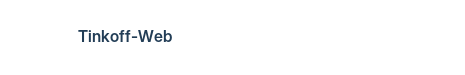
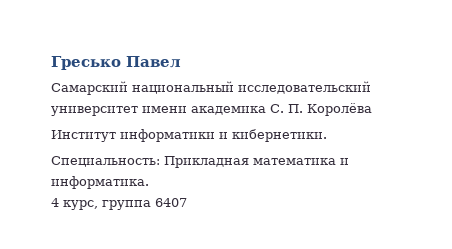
[78,30,172,42] Tinkoff-Web -> [51,56,181,70] [51,81,371,95] [51,103,372,116] [51,129,327,142] [51,156,349,168] [51,176,149,189] [51,198,187,210] Гресько Павел // Самарский национальный исследовательский университет имени академика С. П. Королёва // Институт информатики и кибернетики. // Специальность: Прикладная математика и информатика. // 4 курс, группа 6407

